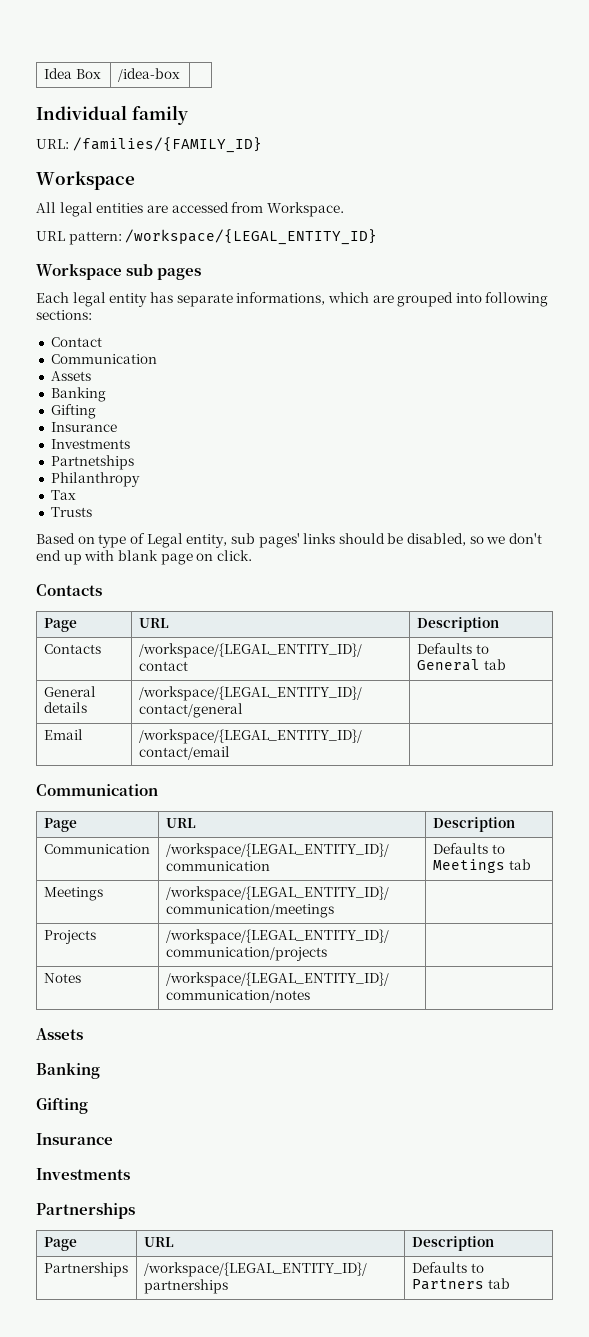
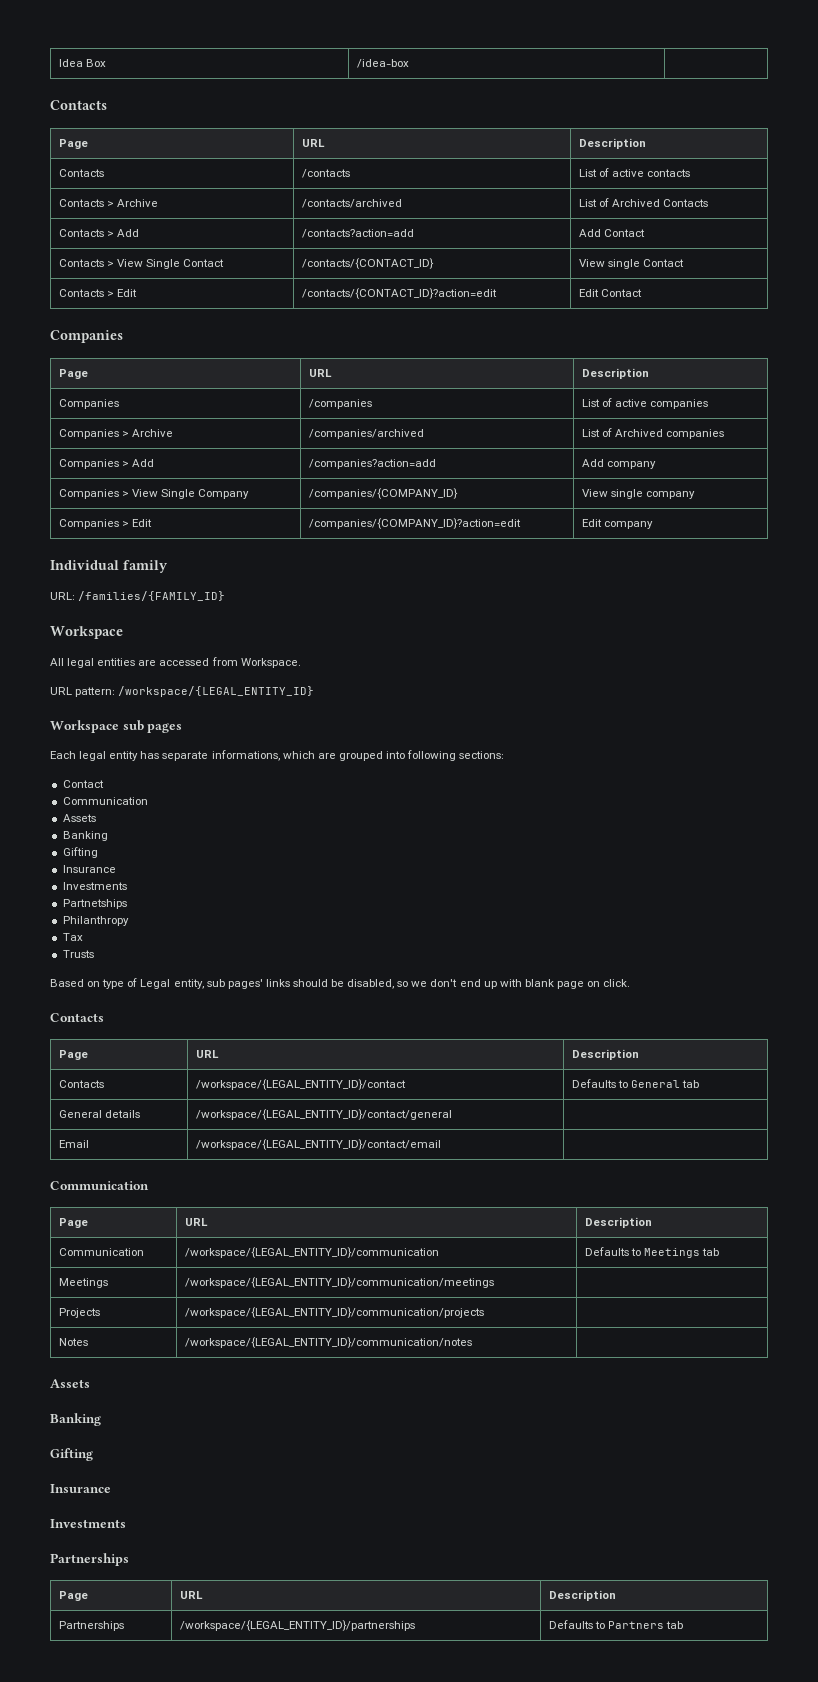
(180, 75) none -> [50,100,107,110] [58,139,88,149] [301,139,325,147] [578,138,646,149] [58,169,104,177] [301,169,350,178] [578,168,690,177] [58,199,158,207] [301,199,402,208] [578,198,708,207] [58,229,139,237] [301,229,414,238] [578,229,645,237] [58,259,224,269] [301,258,434,269] [578,259,684,269] [58,289,137,297] [301,288,497,299] [578,289,642,297] [50,330,123,343] [58,369,88,379] [308,369,332,377] [581,368,649,379] [58,399,119,409] [308,399,372,409] [581,398,708,409] [58,429,173,439] [308,429,424,439] [581,428,724,439] [58,459,154,469] [308,459,436,469] [581,459,656,469] [58,489,249,499] [308,488,458,499] [581,489,695,499] [58,519,152,529] [308,518,521,529] [581,519,653,529] // Contacts // Page | URL | Description // Contacts | /contacts | List of active contacts // Contacts > Archive | /contacts/archived | List of Archived Contacts // Contacts > Add | /contacts?action=add | Add Contact // Contacts > View Single Contact | /contacts/{CONTACT_ID} | View single Contact // Contacts > Edit | /contacts/{CONTACT_ID}?action=edit | Edit Contact // Companies // Page | URL | Description // Companies | /companies | List of active companies // Companies > Archive | /companies/archived | List of Archived companies // Companies > Add | /companies?action=add | Add company // Companies > View Single Company | /companies/{COMPANY_ID} | View single company // Companies > Edit | /companies/{COMPANY_ID}?action=edit | Edit company

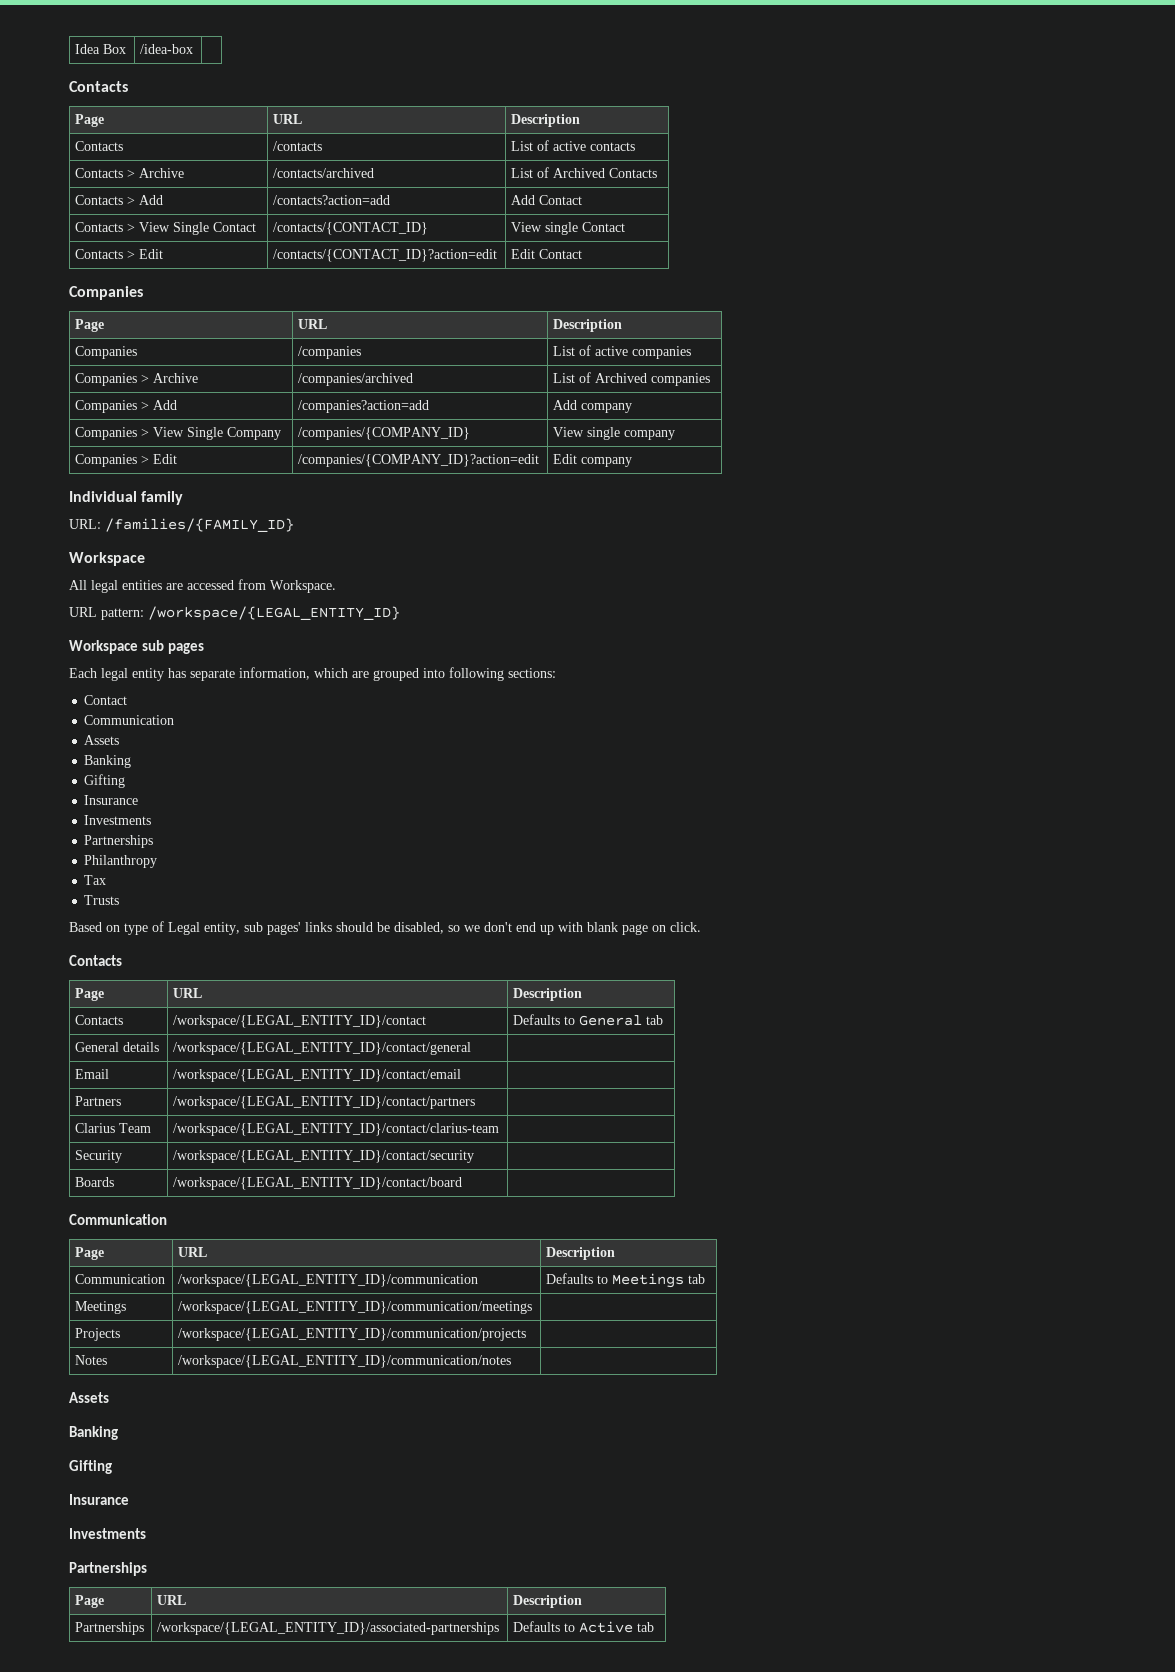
[211,750,280,761] informations, -> [239,667,310,680] information,
[62,899,127,909] Partnetships -> [84,835,154,848] Partnerships
(441, 1144) none -> [75,1096,122,1106] [173,1096,476,1109] [75,1123,152,1133] [173,1123,500,1136] [75,1150,123,1163] [173,1150,475,1163] [75,1177,115,1187] [173,1177,463,1190] // Partners | /workspace/{LEGAL_ENTITY_ID}/contact/partners | // Clarius Team | /workspace/{LEGAL_ENTITY_ID}/contact/clarius-team | // Security | /workspace/{LEGAL_ENTITY_ID}/contact/security | // Boards | /workspace/{LEGAL_ENTITY_ID}/contact/board |
[179,1620,415,1631] [548,1620,664,1629] /workspace/{LEGAL_ENTITY_ID}/partnerships | Defaults to Partners -> [157,1622,500,1635] [513,1621,634,1633] /workspace/{LEGAL_ENTITY_ID}/associated-partnerships | Defaults to Active

